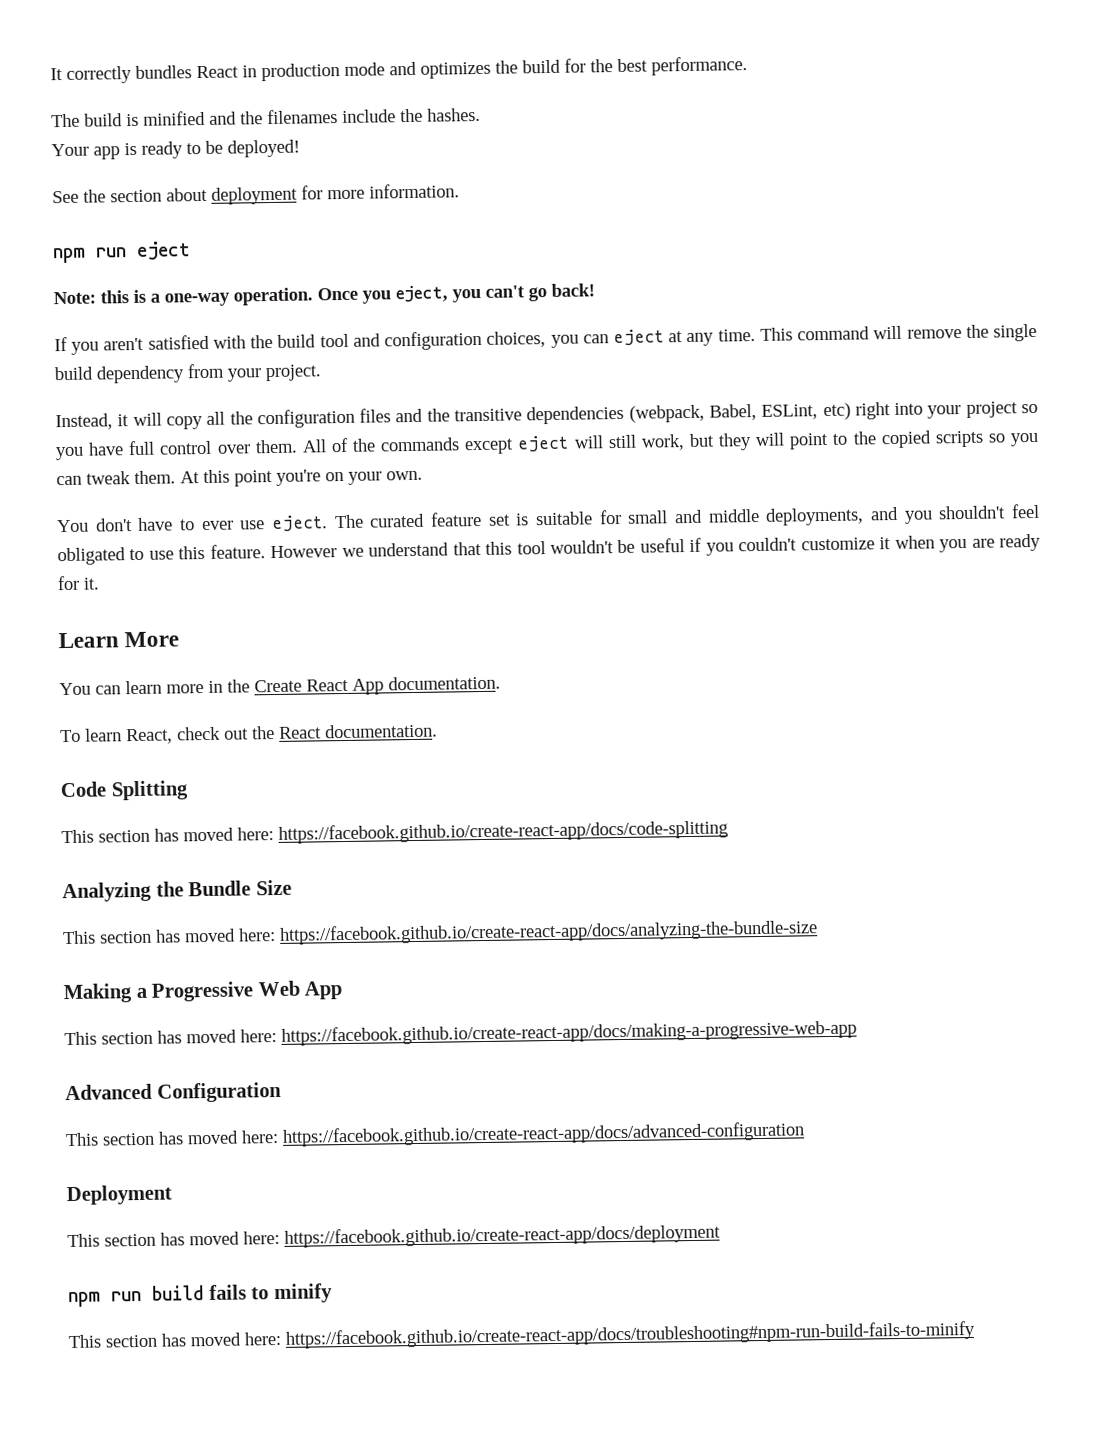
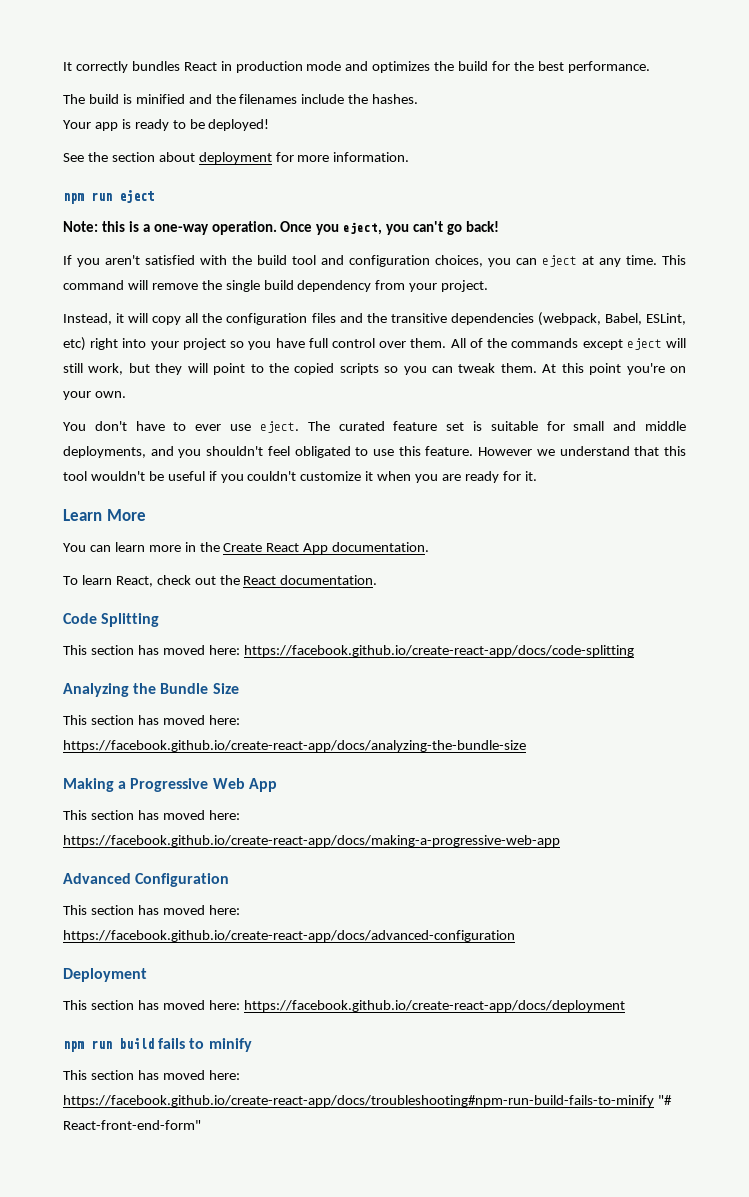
(975, 1334) none -> [657,1095,672,1105] [63,1120,201,1130] "# React-front-end-form"

